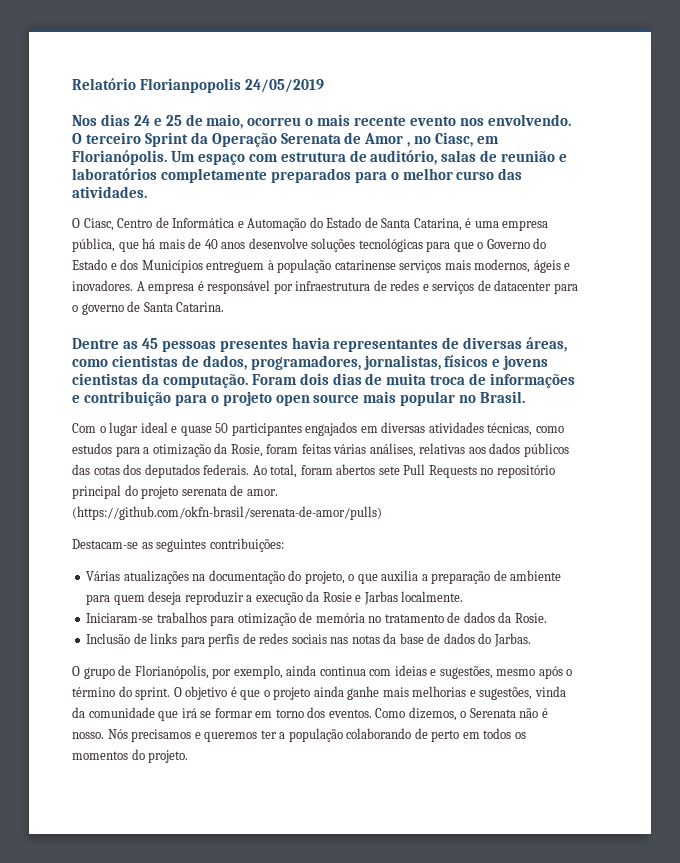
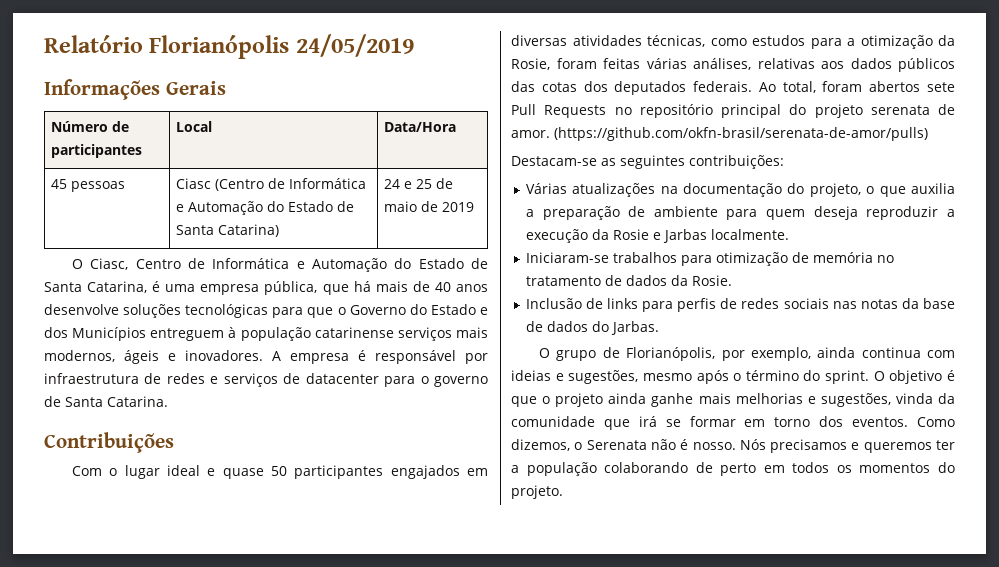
[140,78,242,93] Florianpopolis -> [149,35,290,59] Florianópolis
[72,114,571,129] [72,132,500,147] [72,150,568,165] [72,168,523,183] [72,186,147,198] Nos dias 24 e 25 de maio, ocorreu o mais recente evento nos envolvendo. O terceiro Sprint da Operação Serenata de Amor , no Ciasc, em Florianópolis. Um espaço com estrutura de auditório, salas de reunião e laboratórios completamente preparados para o melhor curso das atividades. -> [44,79,226,100] [50,121,129,132] [50,144,142,158] [175,121,212,132] [383,122,456,132] [50,179,125,192] [175,178,366,191] [175,201,354,215] [175,224,279,237] [383,178,453,189] [383,201,474,212] Informações Gerais // Número de participantes | Local | Data/Hora // 45 pessoas | Ciasc (Centro de Informática e Automação do Estado de Santa Catarina) | 24 e 25 de maio de 2019
[72,337,568,352] [72,355,549,370] [72,373,576,388] [72,391,526,406] Dentre as 45 pessoas presentes havia representantes de diversas áreas, como cientistas de dados, programadores, jornalistas, físicos e jovens cientistas da computação. Foram dois dias de muita troca de informações e contribuição para o projeto open source mais popular no Brasil. -> [44,432,174,453] Contribuições

